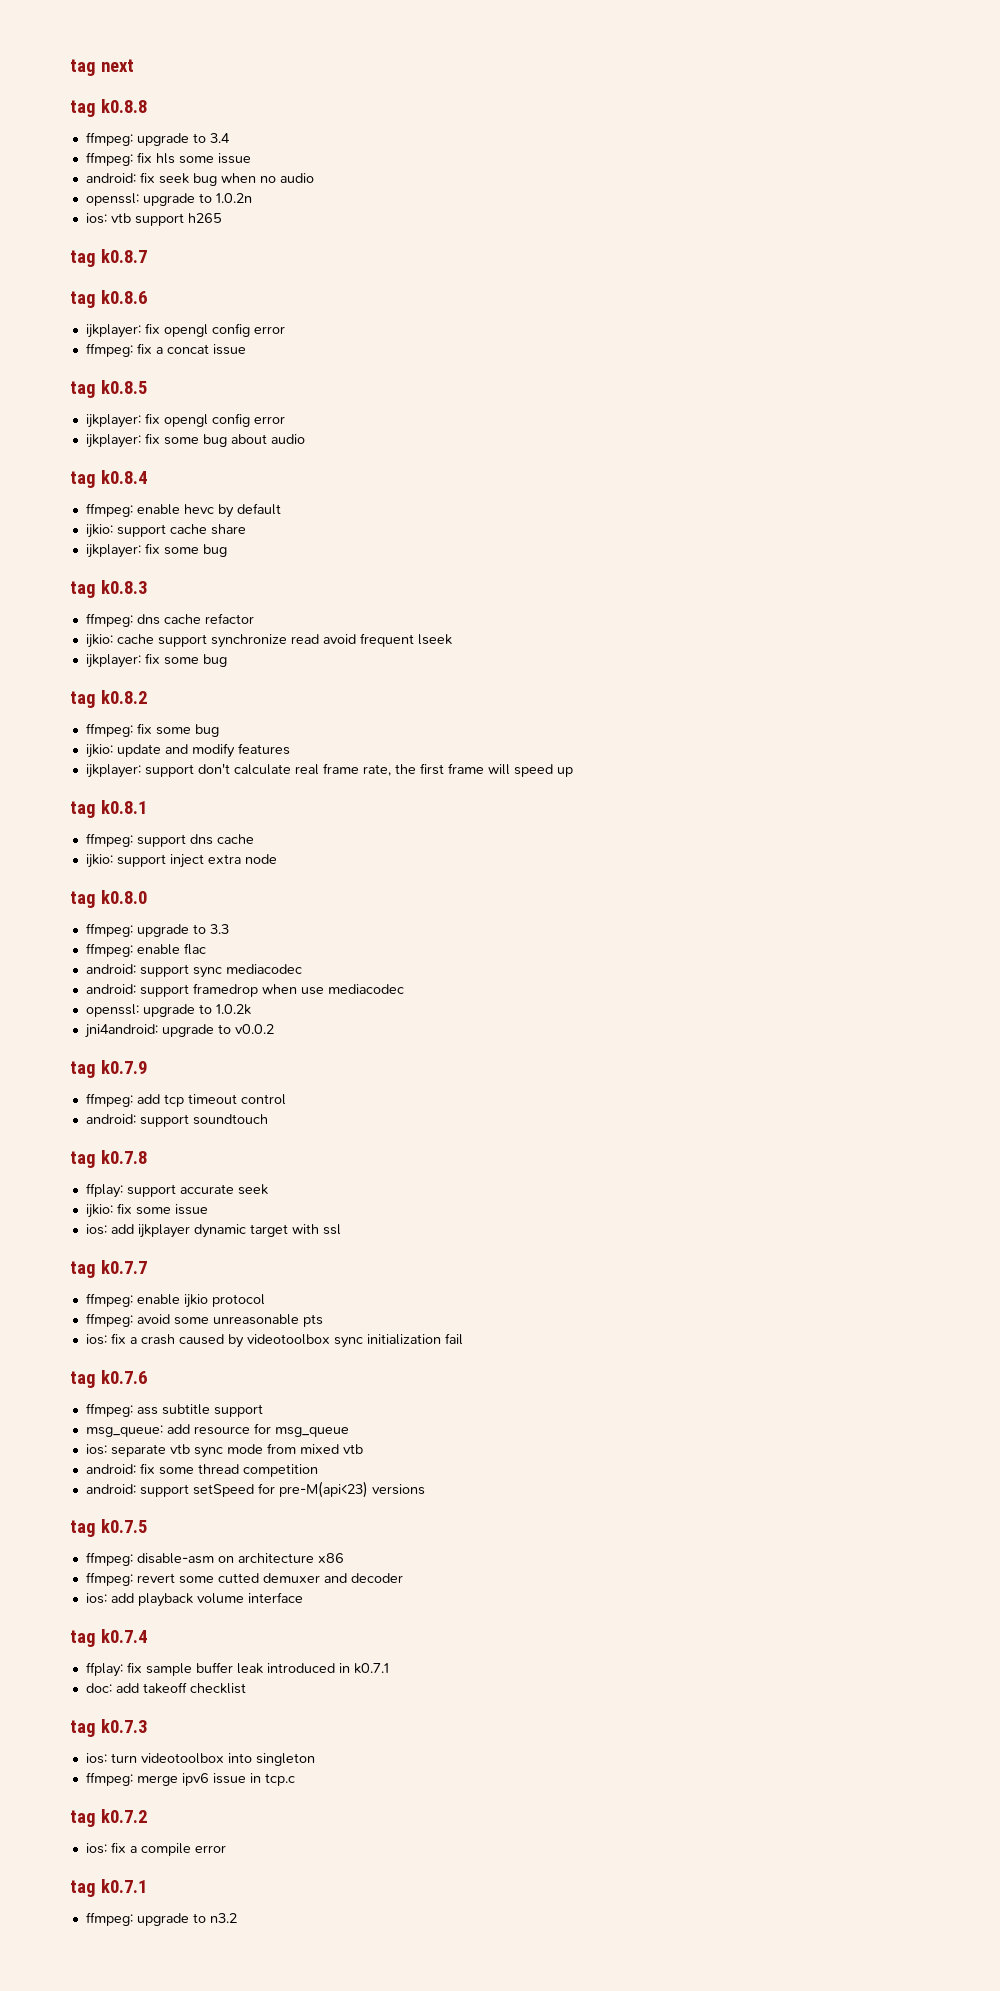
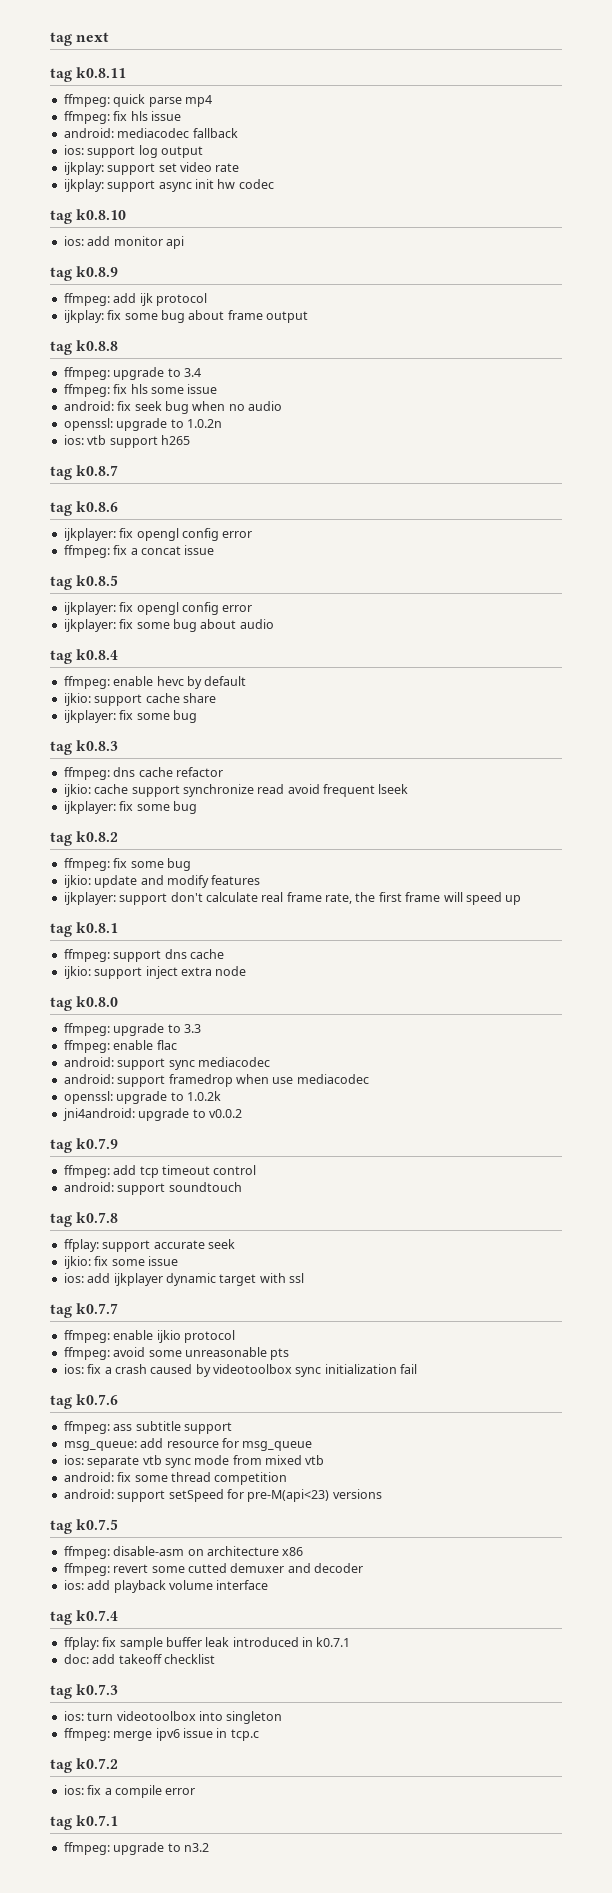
(134, 65) none -> [50,67,127,82] [63,94,212,107] [63,111,181,124] [63,128,238,138] [63,145,203,158] [63,162,240,175] [63,179,274,192] [50,209,127,224] [63,236,184,249] [50,266,119,281] [63,293,207,306] [63,310,308,323] // tag k0.8.11 // ffmpeg: quick parse mp4 // ffmpeg: fix hls issue // android: mediacodec fallback // ios: support log output // ijkplay: support set video rate // ijkplay: support async init hw codec // tag k0.8.10 // ios: add monitor api // tag k0.8.9 // ffmpeg: add ijk protocol // ijkplay: fix some bug about frame output

